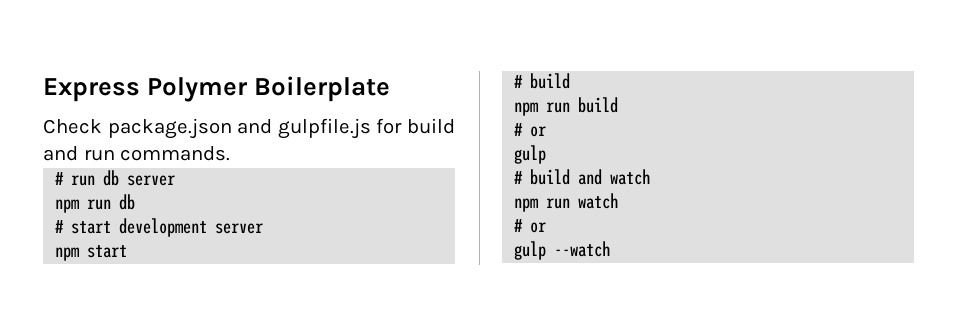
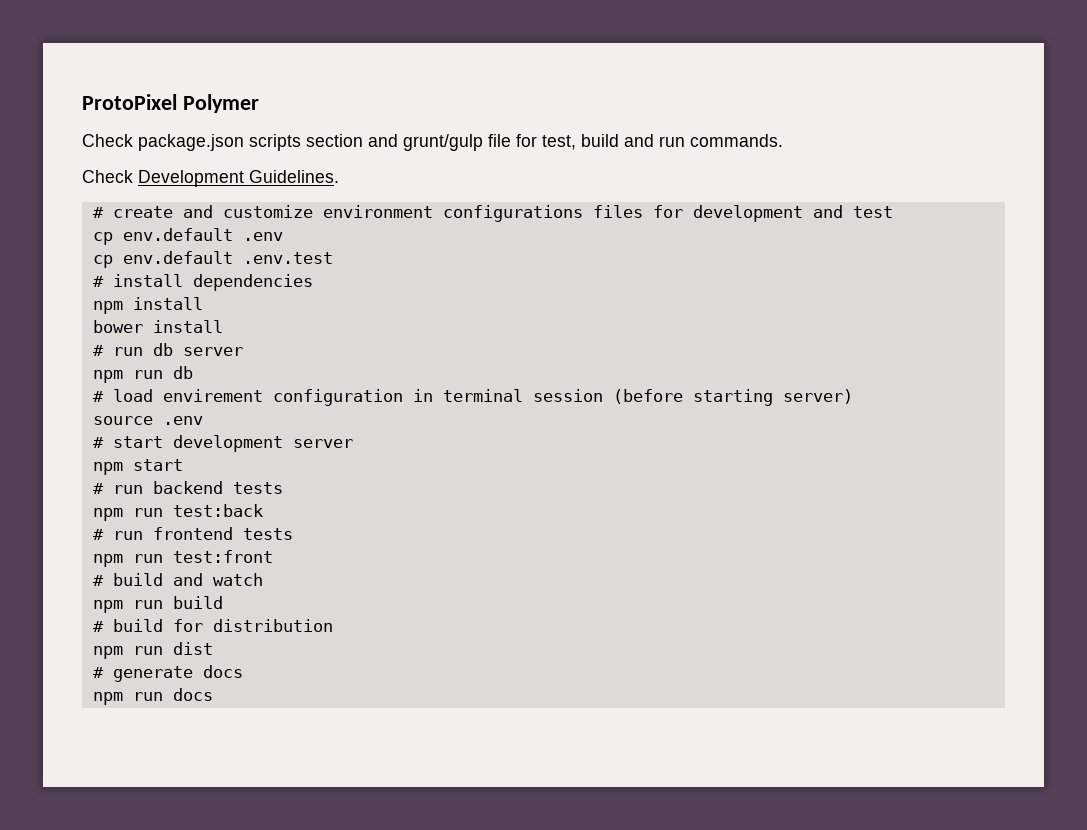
[43,78,140,102] Express -> [82,94,177,110] ProtoPixel
[254,76,391,102] Boilerplate -> (259, 103) none
[237,118,455,139] [43,146,231,161] and gulpfile.js for build and run commands. -> [249,134,783,151] [82,170,339,187] [92,205,893,222] [92,228,283,245] [92,251,333,268] [92,274,313,291] [92,297,203,314] [92,320,223,333] scripts section and grunt/gulp file for test, build and run commands. // Check Development Guidelines. // # create and customize environment configurations files for development and test // cp env.default .env // cp env.default .env.test // # install dependencies // npm install // bower install
(136, 202) none -> [92,389,853,406] [92,416,203,425] // # load envirement configuration in terminal session (before starting server) // source .env
[530,73,571,89] [514,97,619,116] [514,123,547,137] [514,145,547,164] build // npm run build // # or // gulp -> [112,481,283,494] [92,504,263,521] [92,527,293,540] [92,550,273,567] run backend tests // npm run test:back // # run frontend tests // npm run test:front
[578,193,619,209] [514,219,547,233] [514,241,611,260] watch // # or // gulp --watch -> [172,596,223,609] [92,619,333,632] [92,642,213,659] [92,665,243,682] [92,688,213,705] build // # build for distribution // npm run dist // # generate docs // npm run docs

